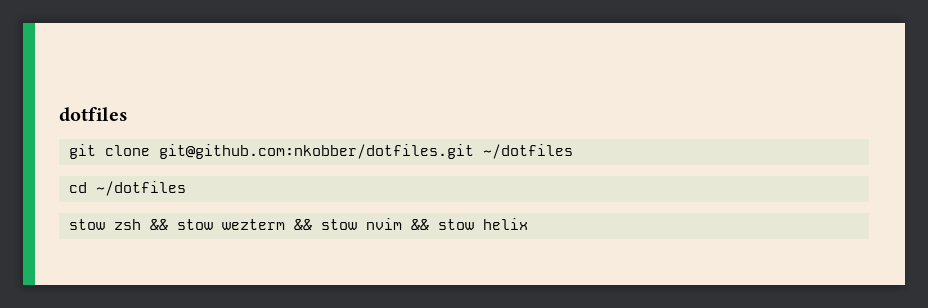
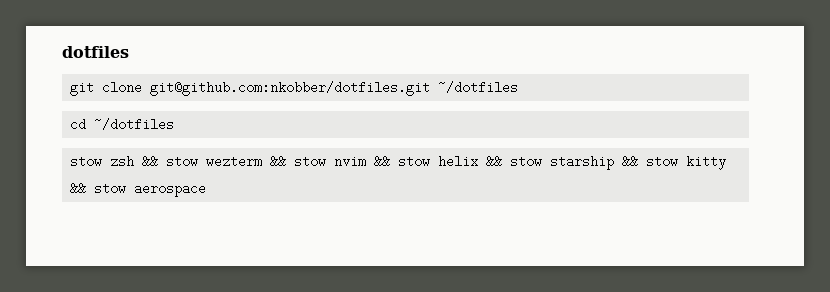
(528, 224) none -> [486,155,727,170] [70,182,207,197] && stow starship && stow kitty && stow aerospace

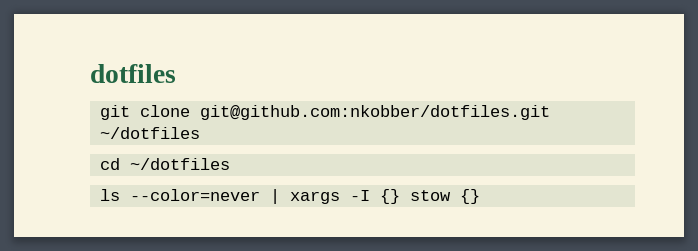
[70,155,727,170] [70,182,207,197] stow zsh && stow wezterm && stow nvim && stow helix && stow starship && stow kitty && stow aerospace -> [99,189,480,204] ls --color=never | xargs -I {} stow {}

